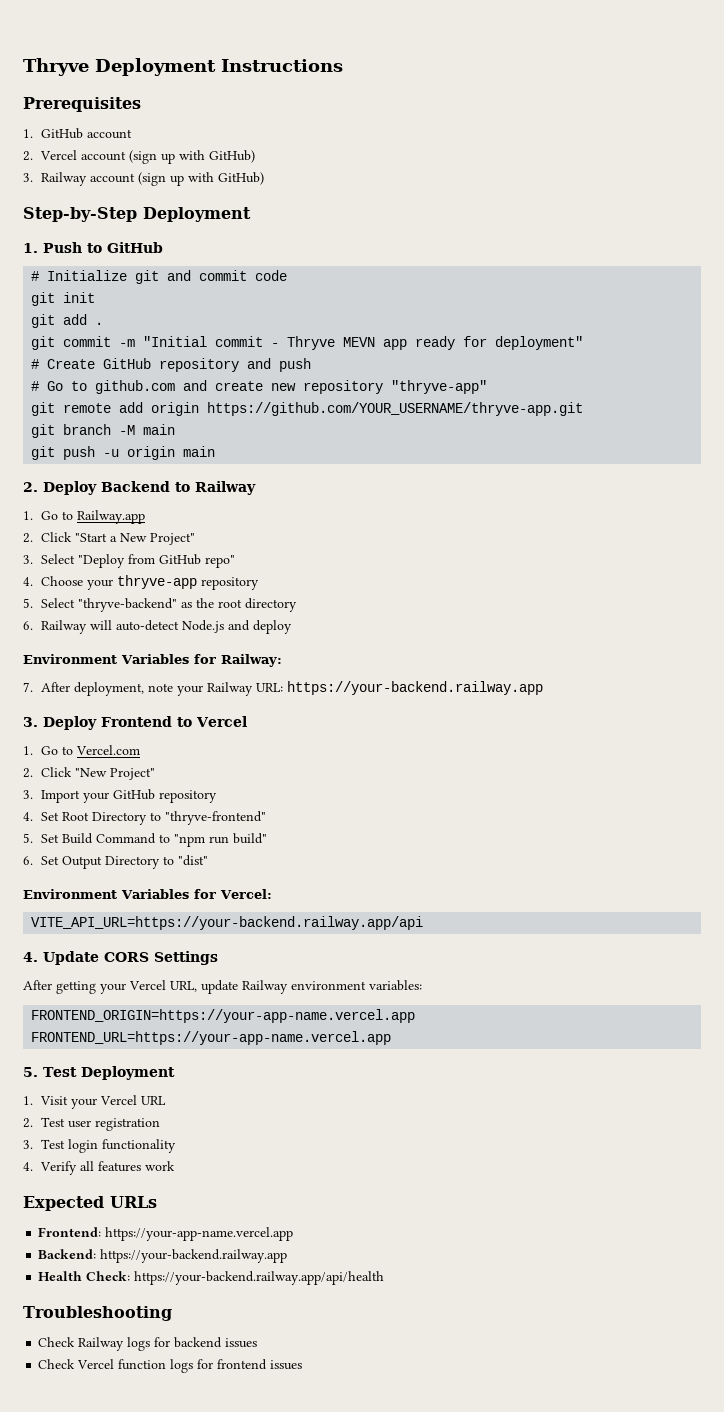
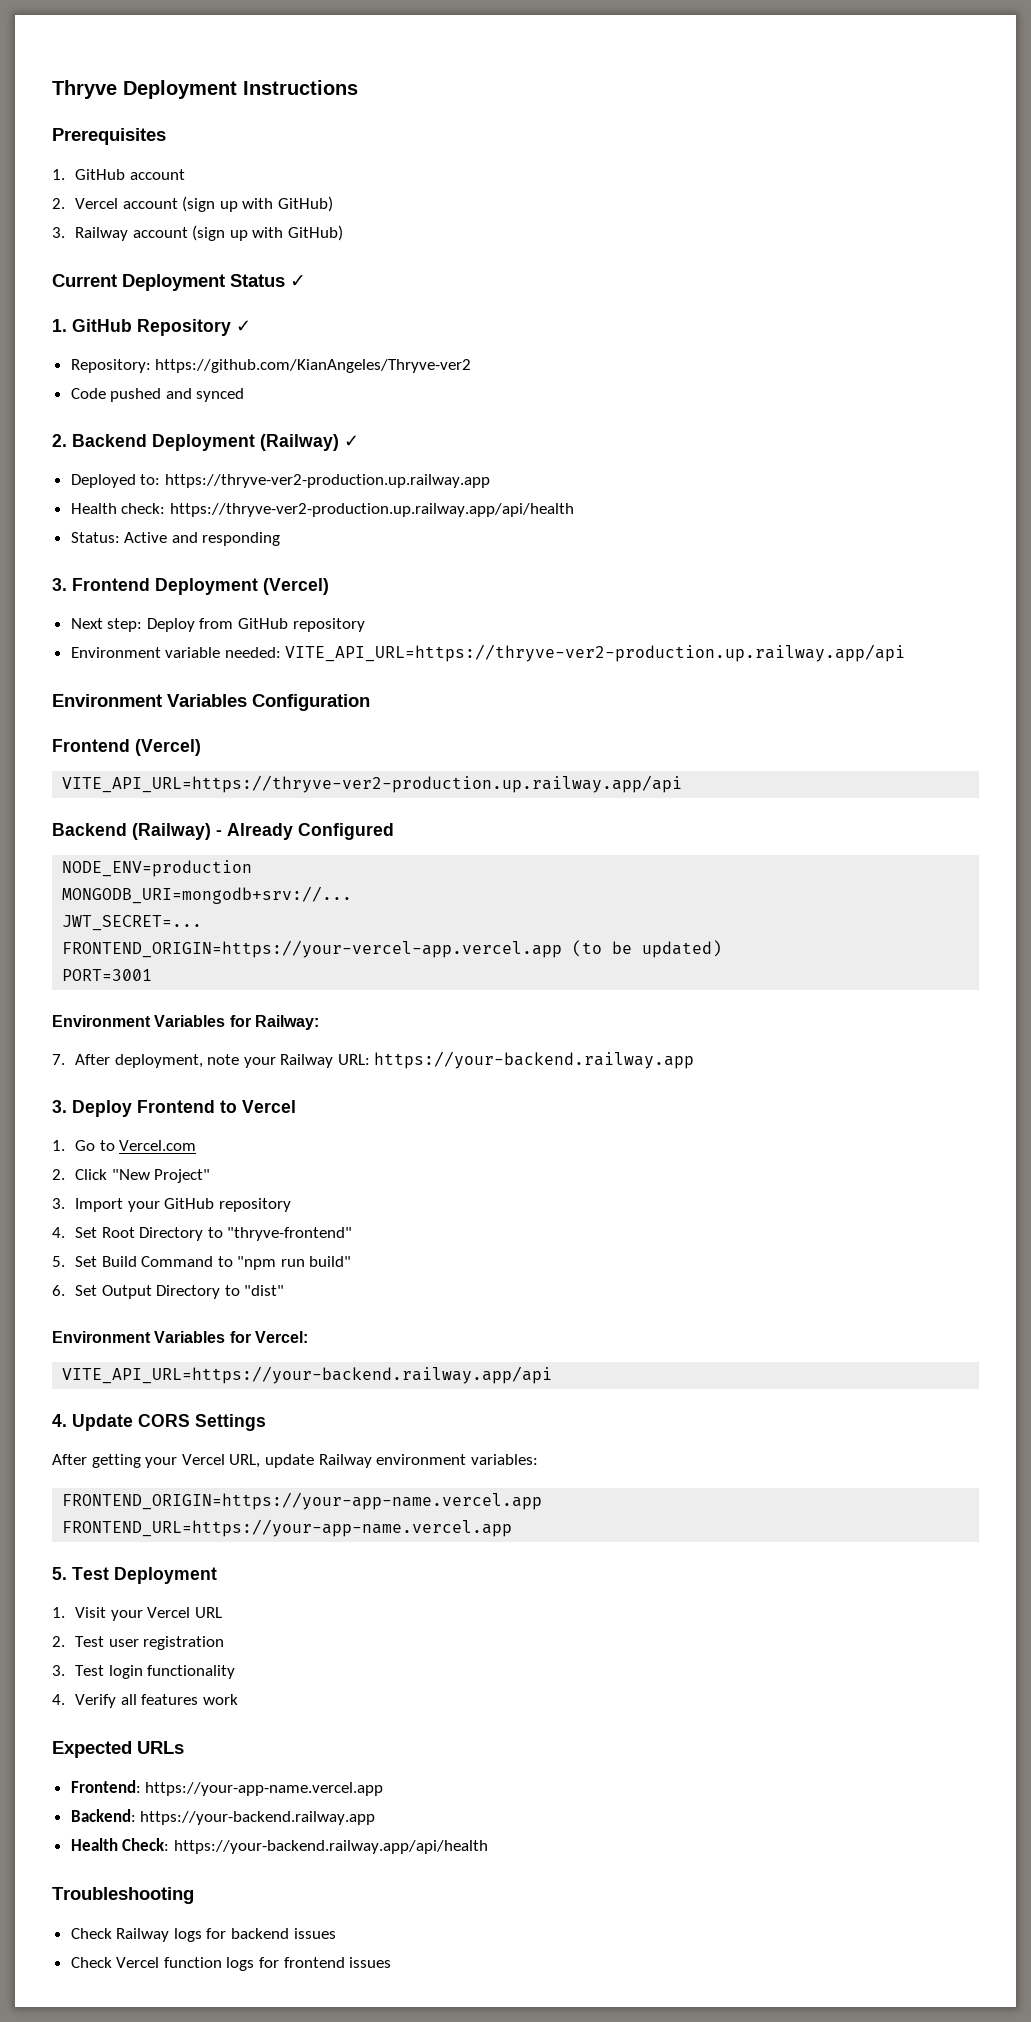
[23,207,251,222] [23,242,163,253] [31,270,288,284] [31,292,96,306] [31,314,104,328] [31,336,584,350] [31,358,312,372] [31,380,488,394] [31,402,584,416] [31,424,176,438] [31,446,216,460] [23,481,256,495] [23,510,145,524] [23,532,195,545] [23,554,235,568] [23,575,259,590] [23,598,297,612] [23,620,292,634] Step-by-Step Deployment // 1. Push to GitHub // # Initialize git and commit code // git init // git add . // git commit -m "Initial commit - Thryve MEVN app ready for deployment" // # Create GitHub repository and push // # Go to github.com and create new repository "thryve-app" // git remote add origin https://github.com/YOUR_USERNAME/thryve-app.git // git branch -M main // git push -u origin main // 2. Deploy Backend to Railway // 1. Go to Railway.app // 2. Click "Start a New Project" // 3. Select "Deploy from GitHub repo" // 4. Choose your thryve-app repository // 5. Select "thryve-backend" as the root directory // 6. Railway will auto-detect Node.js and deploy -> [52,274,306,291] [52,319,251,336] [70,359,472,373] [70,388,245,402] [52,434,359,451] [70,474,490,488] [70,503,574,517] [70,532,281,546] [52,578,329,595] [70,618,365,632] [70,644,906,662] [52,694,370,711] [52,739,201,756] [62,775,683,793] [52,823,394,840] [62,860,253,877] [62,886,353,904] [62,915,203,931] [62,940,723,958] [62,969,153,981] Current Deployment Status ✓ // 1. GitHub Repository ✓ // Repository: https://github.com/KianAngeles/Thryve-ver2 // Code pushed and synced // 2. Backend Deployment (Railway) ✓ // Deployed to: https://thryve-ver2-production.up.railway.app // Health check: https://thryve-ver2-production.up.railway.app/api/health // Status: Active and responding // 3. Frontend Deployment (Vercel) // Next step: Deploy from GitHub repository // Environment variable needed: VITE_API_URL=https://thryve-ver2-production.up.railway.app/api // Environment Variables Configuration // Frontend (Vercel) // VITE_API_URL=https://thryve-ver2-production.up.railway.app/api // Backend (Railway) - Already Configured // NODE_ENV=production // MONGODB_URI=mongodb+srv://... // JWT_SECRET=... // FRONTEND_ORIGIN=https://your-vercel-app.vercel.app (to be updated) // PORT=3001

